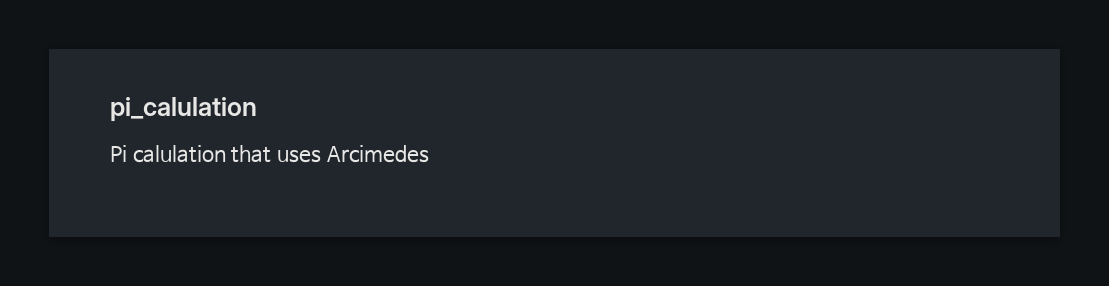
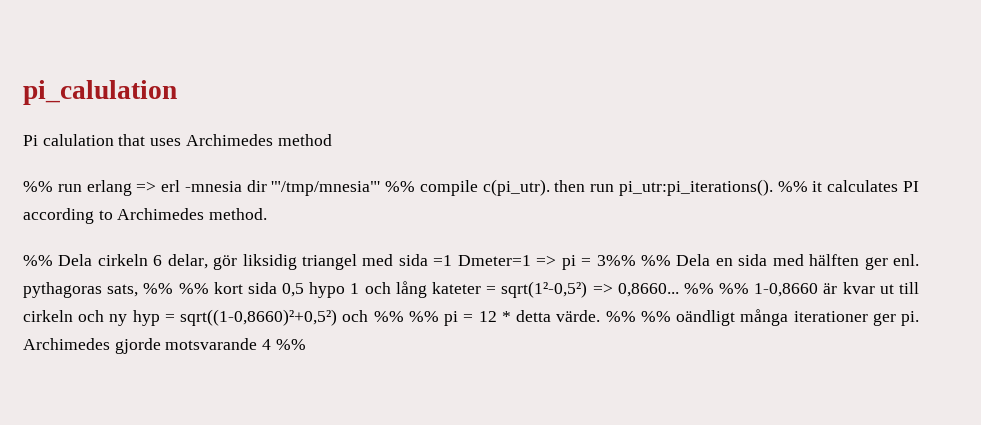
[326,145,429,163] Arcimedes -> [185,134,332,146] [23,179,919,196] [23,208,268,224] [23,254,919,270] [23,281,919,298] [23,309,919,326] [23,338,306,354] Archimedes method // %% run erlang => erl -mnesia dir '"/tmp/mnesia"' %% compile c(pi_utr). then run pi_utr:pi_iterations(). %% it calculates PI according to Archimedes method. // %% Dela cirkeln 6 delar, gör liksidig triangel med sida =1 Dmeter=1 => pi = 3%% %% Dela en sida med hälften ger enl. pythagoras sats, %% %% kort sida 0,5 hypo 1 och lång kateter = sqrt(1²-0,5²) => 0,8660... %% %% 1-0,8660 är kvar ut till cirkeln och ny hyp = sqrt((1-0,8660)²+0,5²) och %% %% pi = 12 * detta värde. %% %% oändligt många iterationer ger pi. Archimedes gjorde motsvarande 4 %%

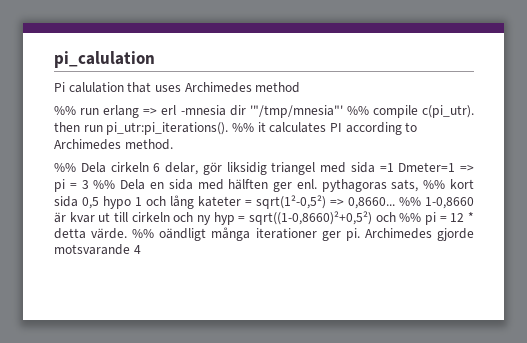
[596,255,636,266] 3%% -> [81,180,89,189] 3
[178,283,209,294] %% -> (446, 184) none
[719,283,750,294] %% -> (421, 201) none
[408,311,439,322] %% -> (422, 217) none
[640,311,671,322] %% -> (155, 233) none
[275,339,306,350] %% -> (141, 249) none

